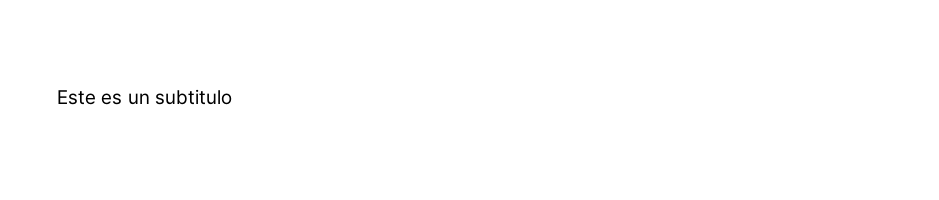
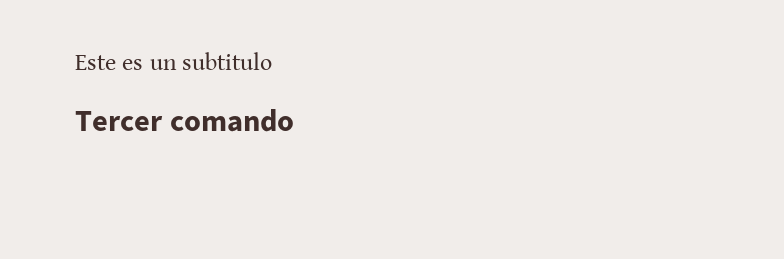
(232, 97) none -> [75,109,295,132] // Tercer comando

